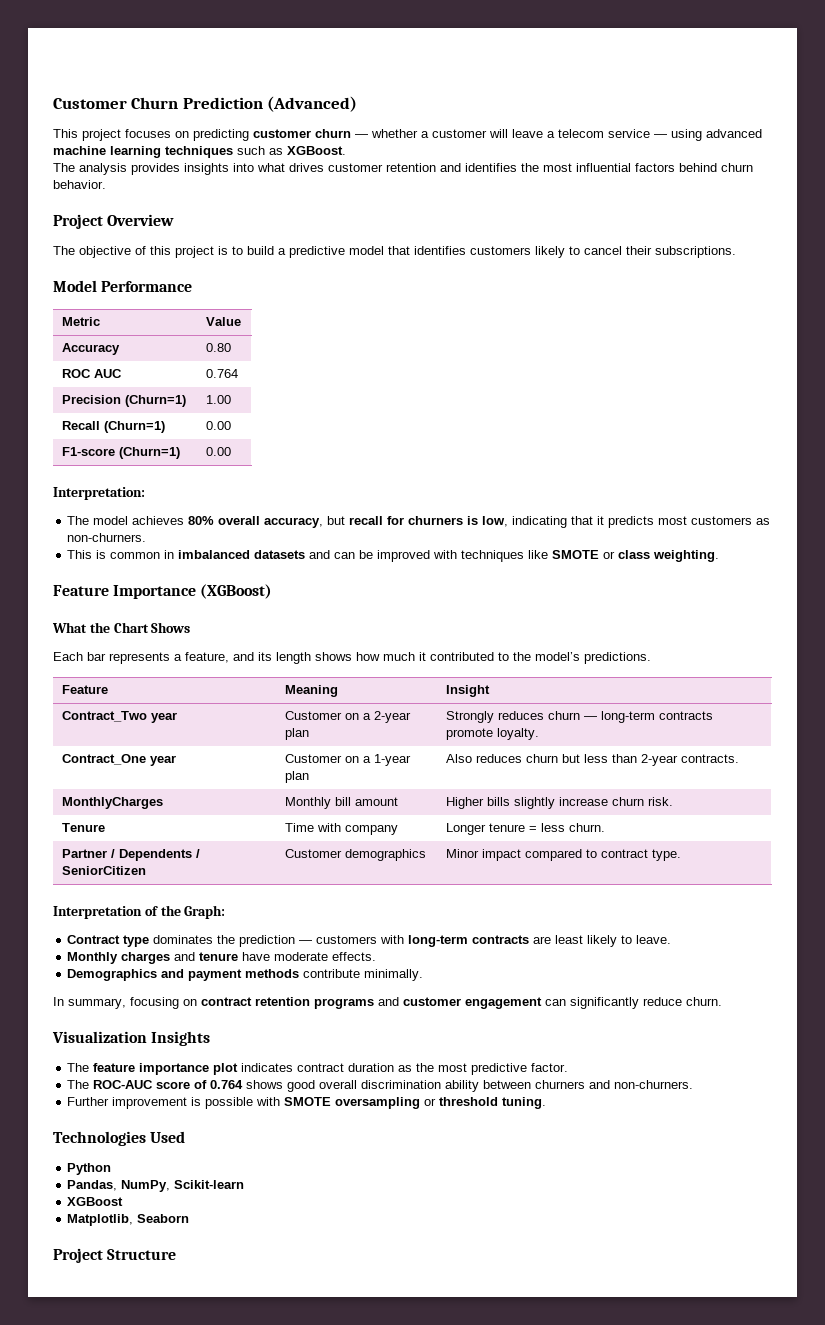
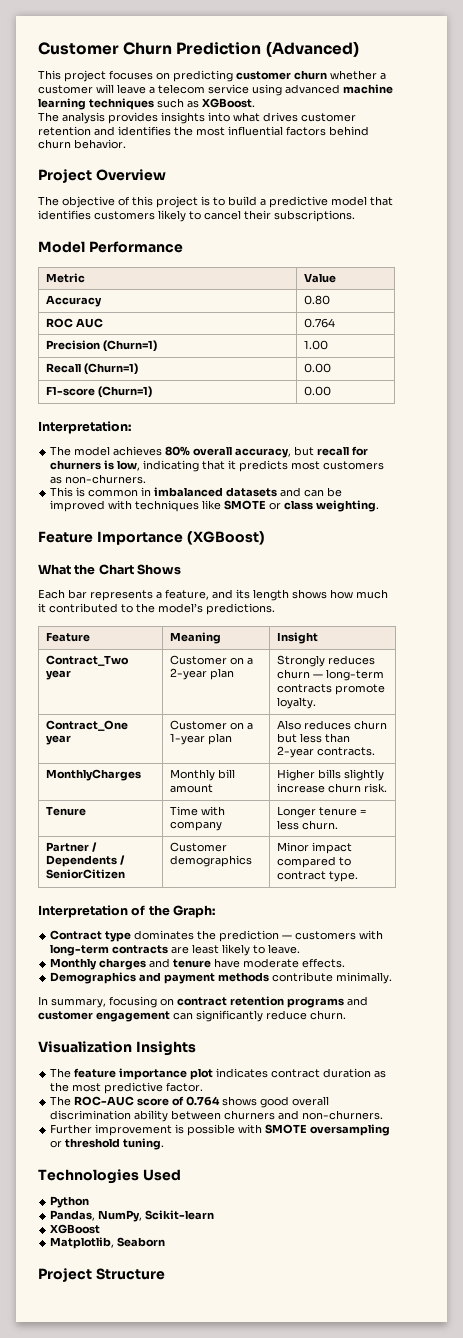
[355,134,368,138] — -> (327, 75) none
[654,134,667,138] — -> (249, 89) none

